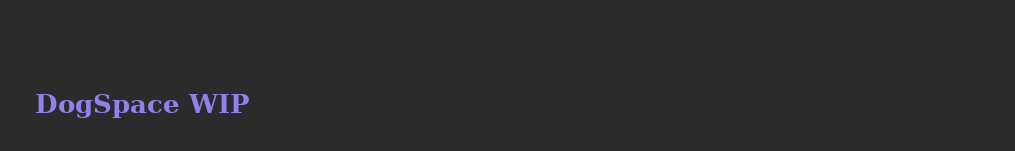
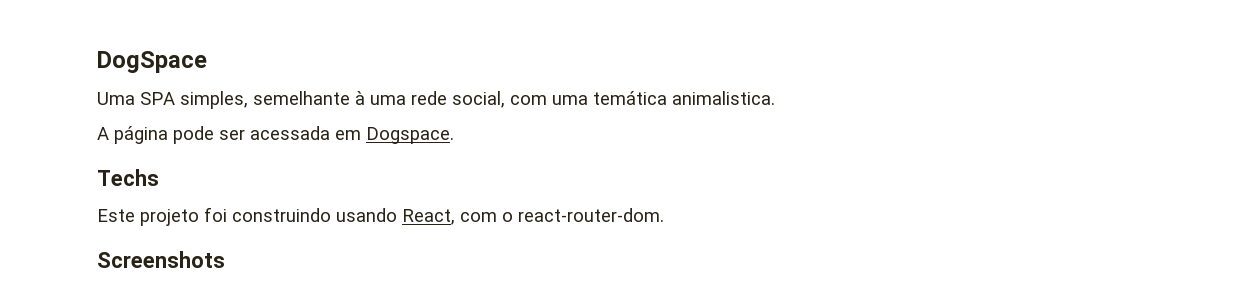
[188,94,250,113] WIP -> [97,91,775,109] [97,126,454,144] [97,169,159,186] [97,207,664,226] [97,251,225,268] // Uma SPA simples, semelhante à uma rede social, com uma temática animalistica. // A página pode ser acessada em Dogspace. // Techs // Este projeto foi construindo usando React, com o react-router-dom. // Screenshots

